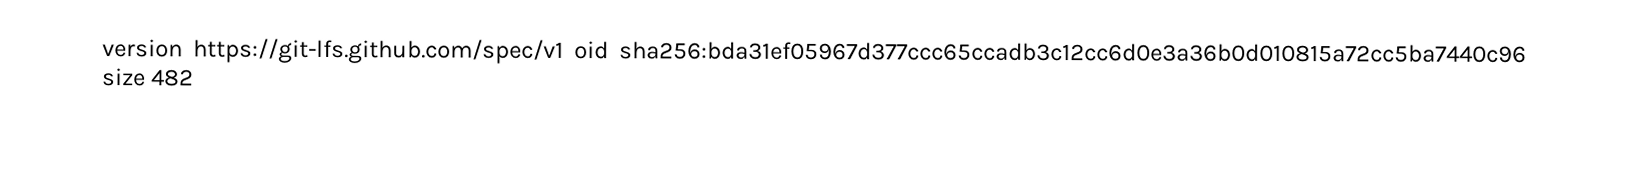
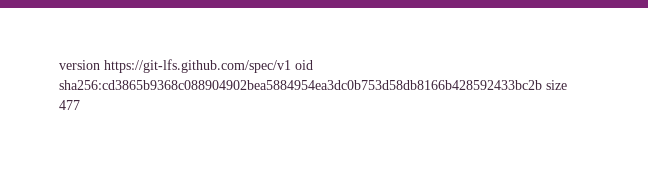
[619,41,1527,63] [102,68,195,87] sha256:bda31ef05967d377ccc65ccadb3c12cc6d0e3a36b0d010815a72cc5ba7440c96 size 482 -> [59,80,567,90] [59,100,80,110] sha256:cd3865b9368c088904902bea5884954ea3dc0b753d58db8166b428592433bc2b size 477

